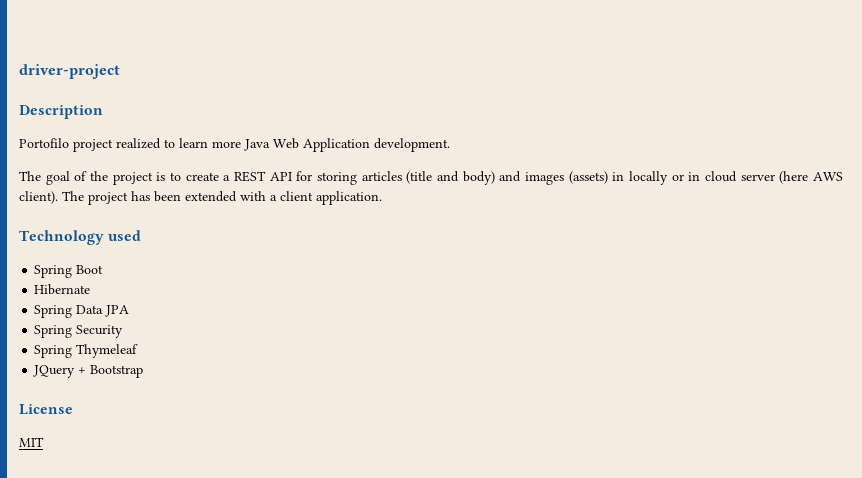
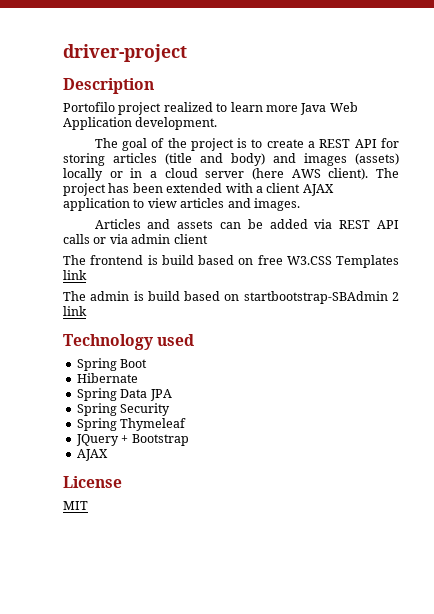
[612,172,625,181] in -> (399, 159) none
(701, 176) none -> [150,171,157,178] a
[316,191,382,205] application. -> [302,184,334,196] [63,198,300,211] [94,219,399,229] [63,234,208,244] [63,255,399,268] [63,270,87,280] [63,291,399,304] [63,306,87,316] AJAX application to view articles and images. // Articles and assets can be added via REST API calls or via admin client // The frontend is build based on free W3.CSS Templates link // The admin is build based on startbootstrap-SBAdmin 2 link
(144, 371) none -> [76,449,108,461] // AJAX

